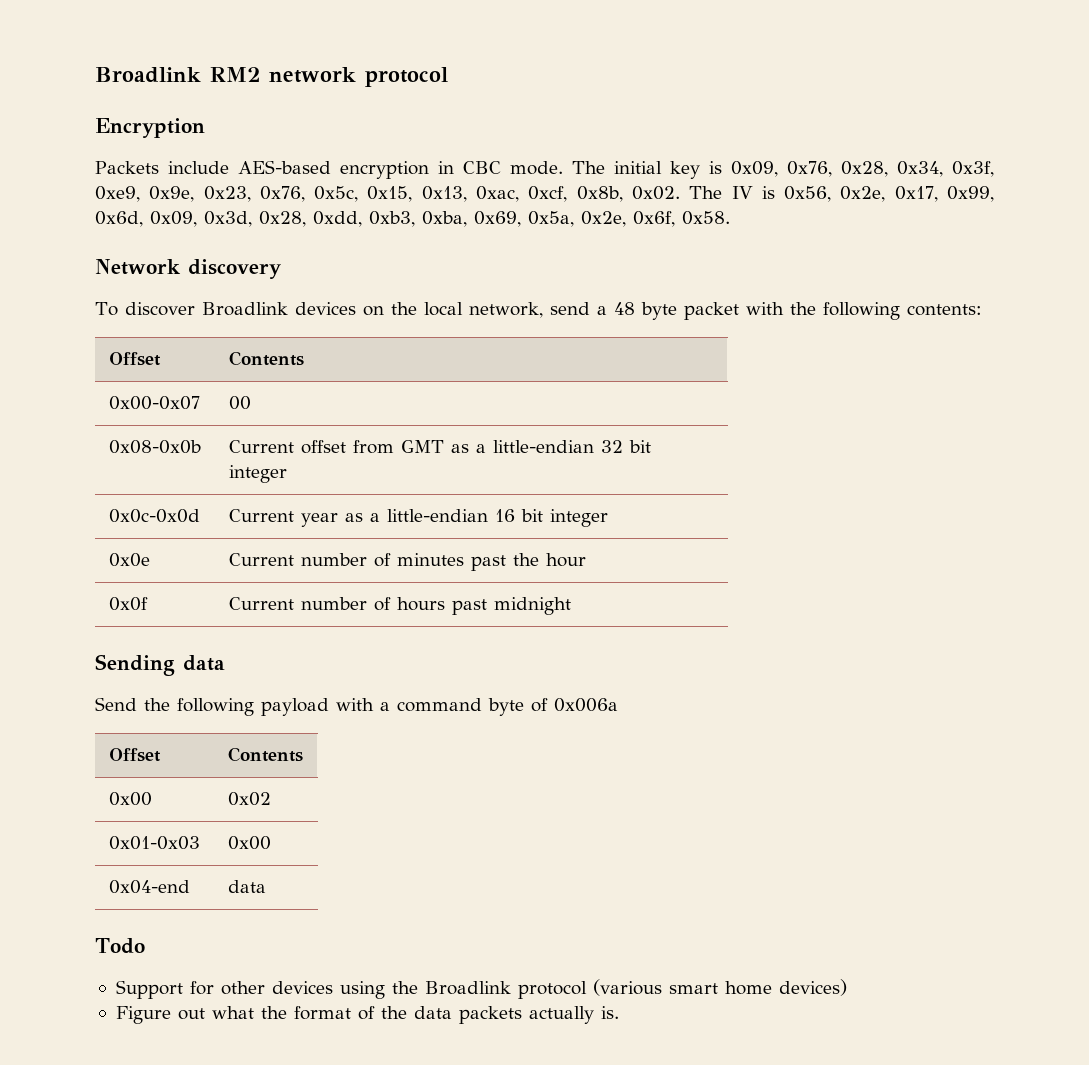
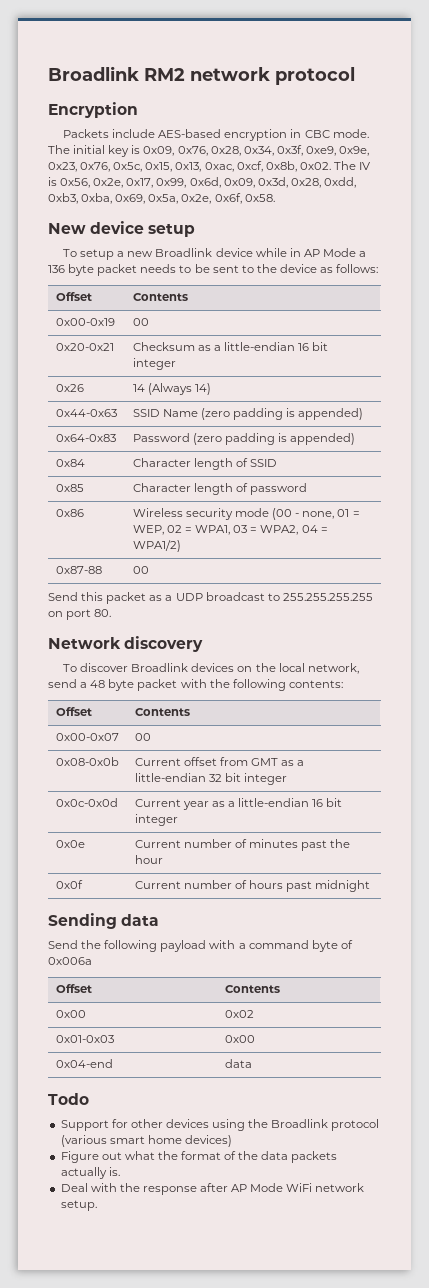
(730, 218) none -> [48,221,196,237] [63,248,367,260] [48,264,379,276] [55,292,92,301] [132,293,188,301] [55,318,115,326] [132,318,149,326] [55,343,114,351] [132,342,329,351] [132,358,176,370] [55,384,84,392] [132,383,212,395] [55,409,117,417] [132,408,364,420] [55,434,116,442] [132,433,356,445] [55,459,85,467] [132,458,278,470] [55,484,84,492] [132,483,308,495] [55,509,84,517] [132,508,360,520] [132,525,328,535] [132,540,181,552] [55,566,102,574] [132,566,149,574] [48,592,373,604] [48,609,112,620] // New device setup // To setup a new Broadlink device while in AP Mode a 136 byte packet needs to be sent to the device as follows: // Offset | Contents // 0x00-0x19 | 00 // 0x20-0x21 | Checksum as a little-endian 16 bit integer // 0x26 | 14 (Always 14) // 0x44-0x63 | SSID Name (zero padding is appended) // 0x64-0x83 | Password (zero padding is appended) // 0x84 | Character length of SSID // 0x85 | Character length of password // 0x86 | Wireless security mode (00 - none, 01 = WEP, 02 = WPA1, 03 = WPA2, 04 = WPA1/2) // 0x87-88 | 00 // Send this packet as a UDP broadcast to 255.255.255.255 on port 80.
(619, 1012) none -> [60,1183,365,1195] [60,1200,97,1211] // Deal with the response after AP Mode WiFi network setup.

